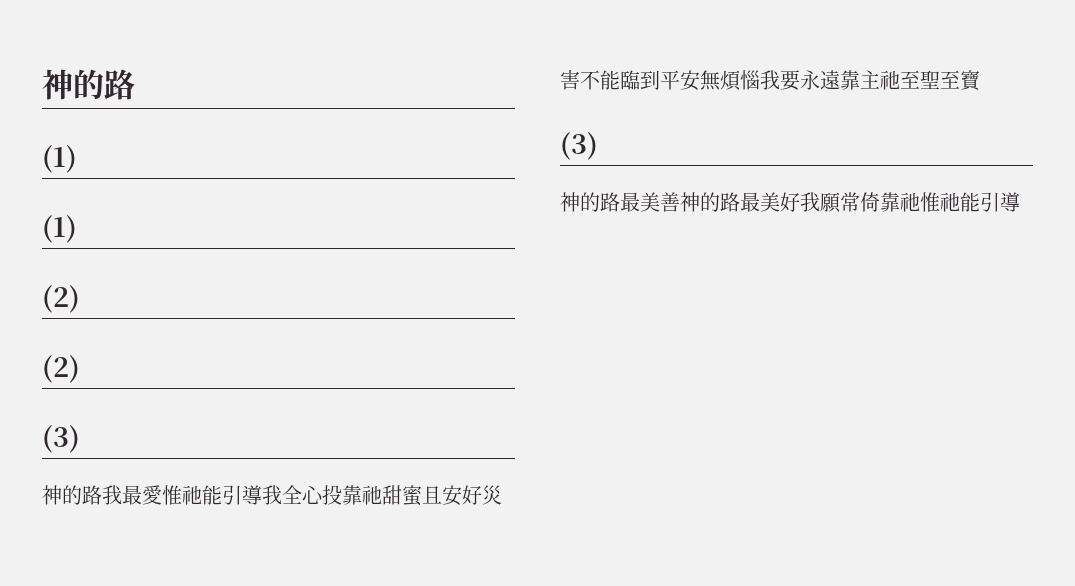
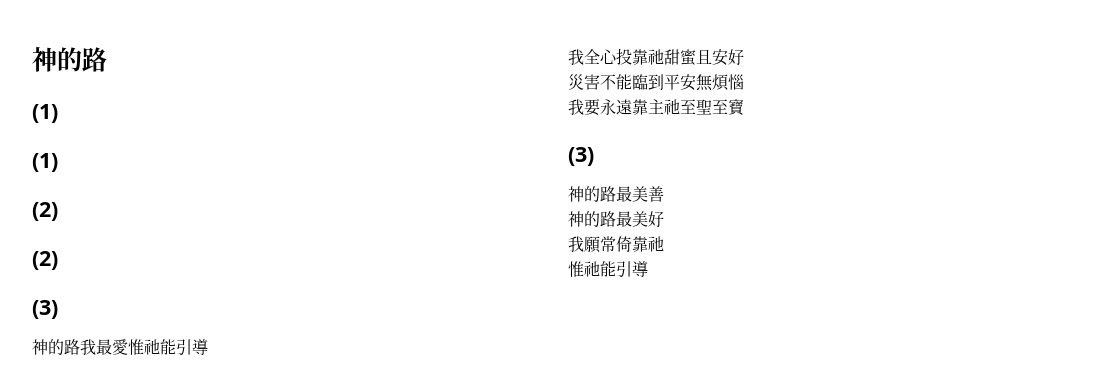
(262, 495) none -> (208, 347) //
(482, 495) none -> (744, 57) //
(760, 80) none -> (744, 82) //
(680, 202) none -> (664, 194) //
(800, 202) none -> (664, 219) //
(920, 202) none -> (664, 244) //

